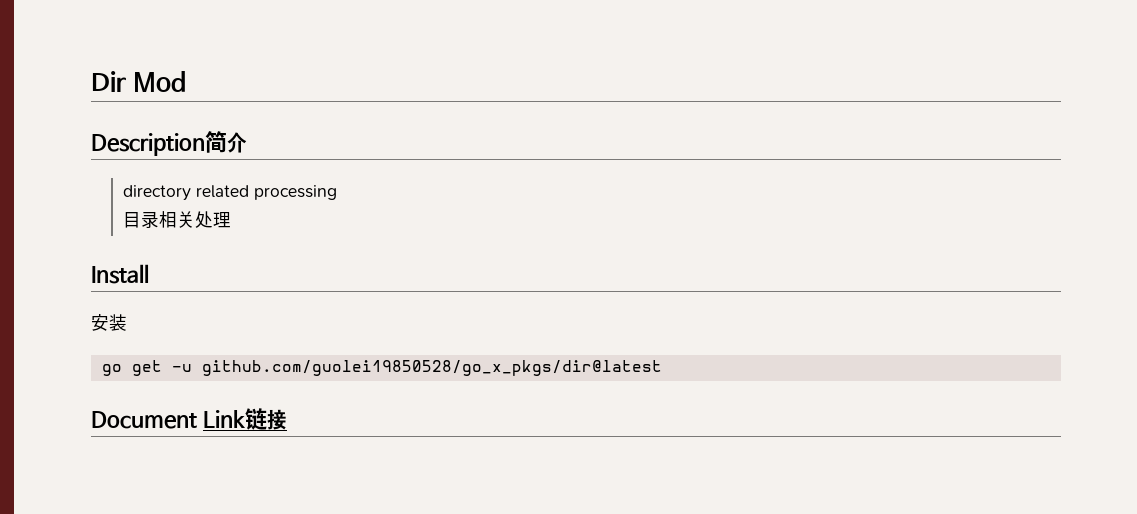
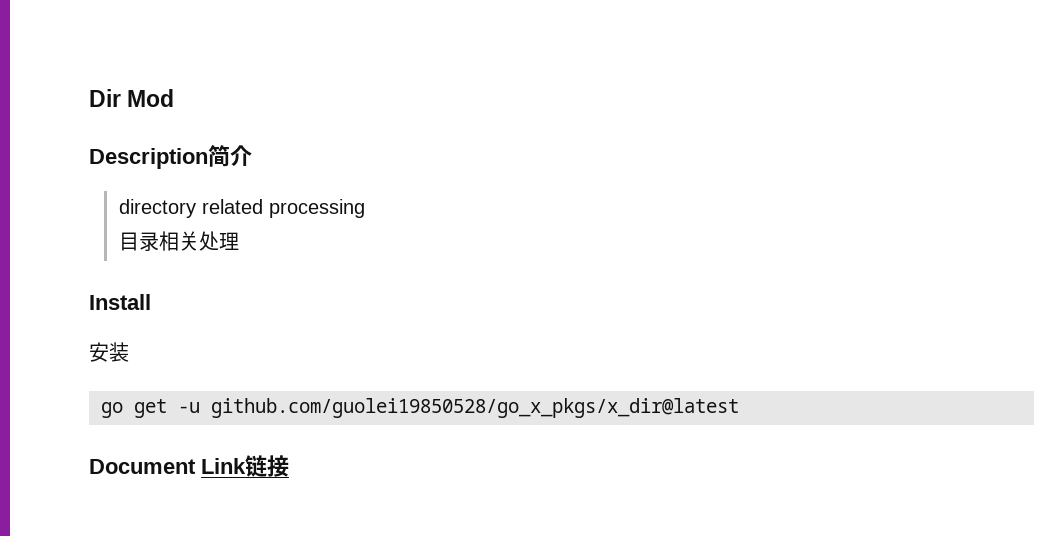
[201,360,662,376] github.com/guolei19850528/go_x_pkgs/dir@latest -> [211,398,739,418] github.com/guolei19850528/go_x_pkgs/x_dir@latest

